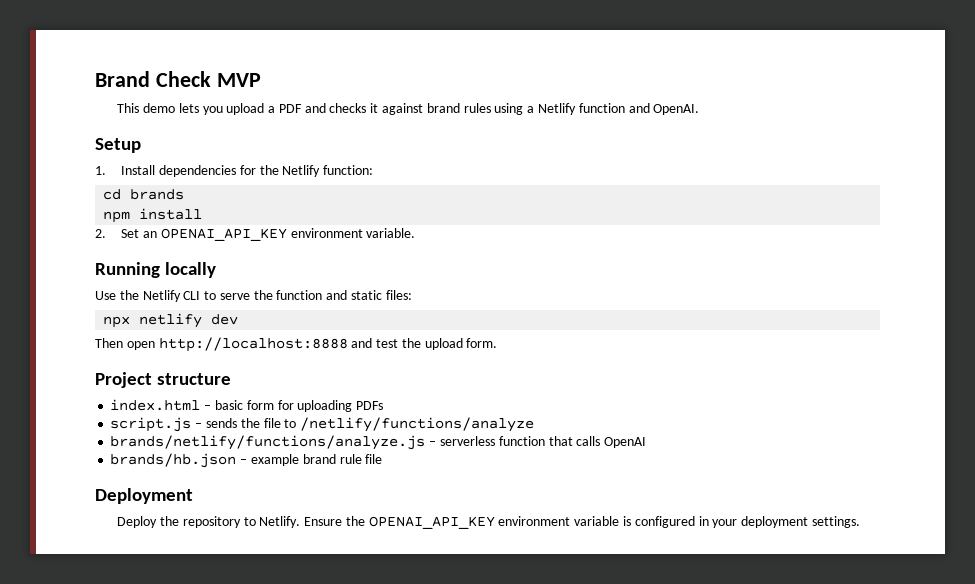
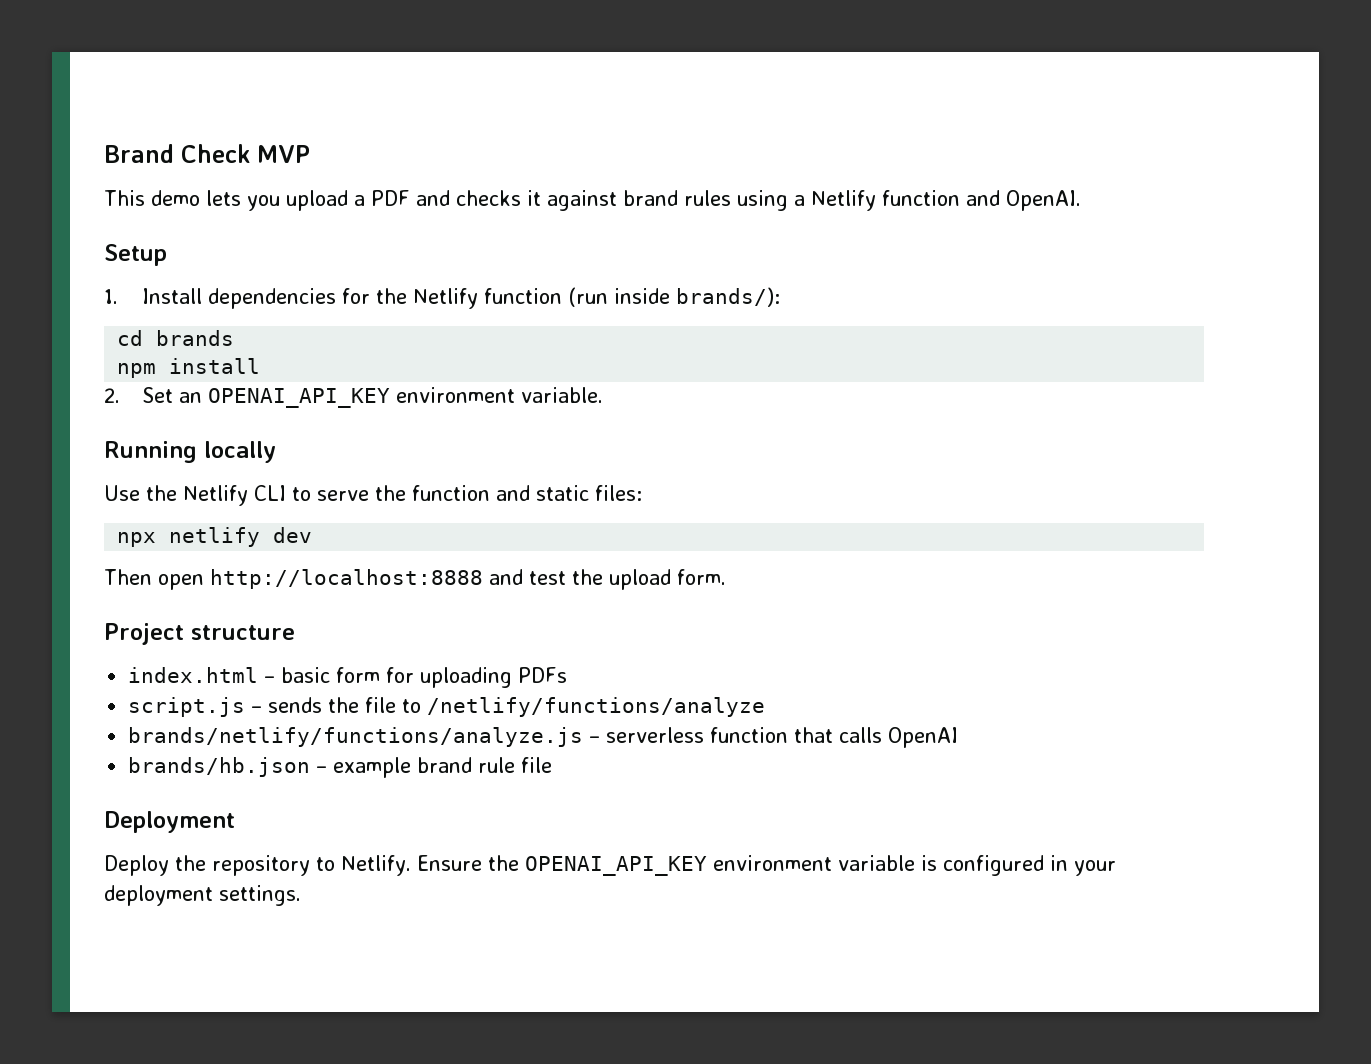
[323,165,374,175] function: -> [483,287,780,307] function (run inside brands/):

